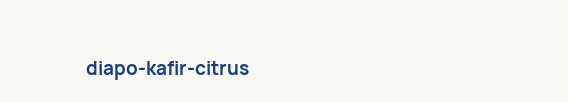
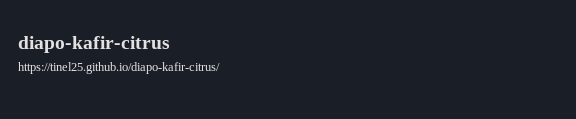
(249, 70) none -> [18,62,220,74] // https://tinel25.github.io/diapo-kafir-citrus/

